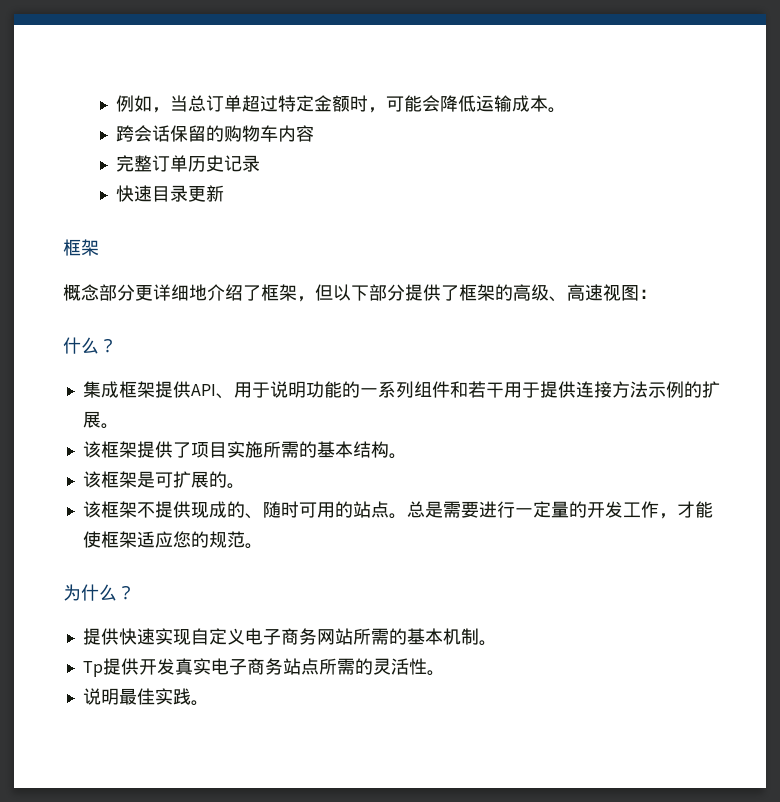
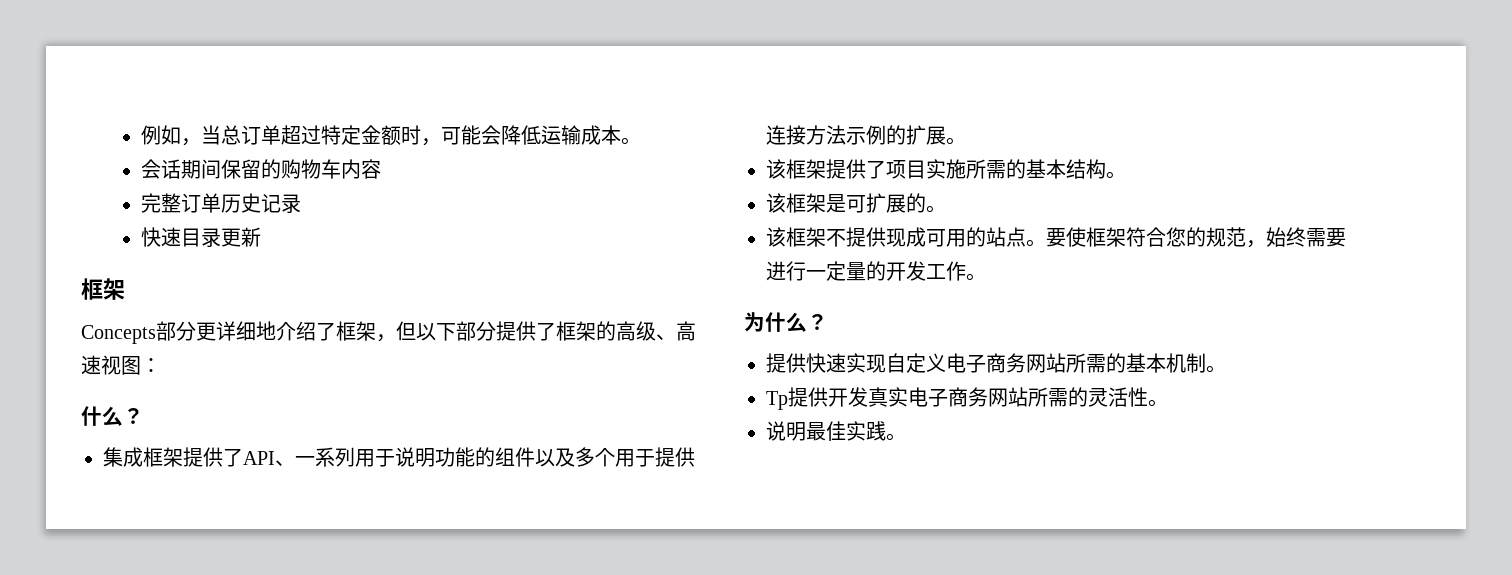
[116,125,171,142] 跨会话 -> [141,159,222,179] 会话期间
[63,284,99,301] 概念 -> [81,325,156,344] Concepts
[190,381,504,399] API、用于说明功能的一系列组件和若干 -> [223,447,615,467] 了API、一系列用于说明功能的组件以及多个
[226,501,299,519] 的、随时 -> (926, 237) none
[406,501,443,518] 总是 -> [1046,227,1306,248] 要使框架符合您的规范，始终
[658,501,713,519] [82,531,245,548] ，才能使框架适应您的规范 -> (966, 271) none
[282,658,319,675] 站点 -> [988,387,1028,407] 网站

